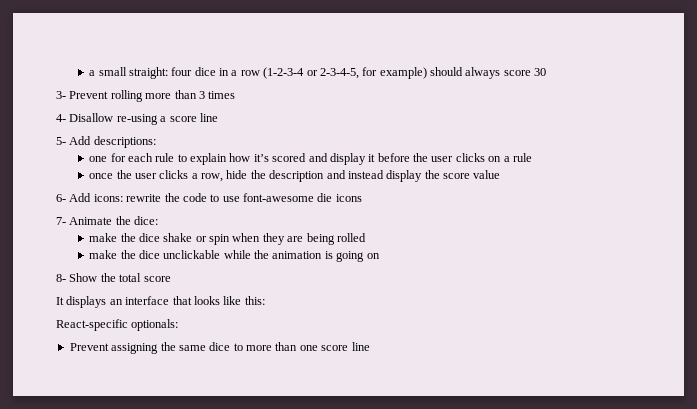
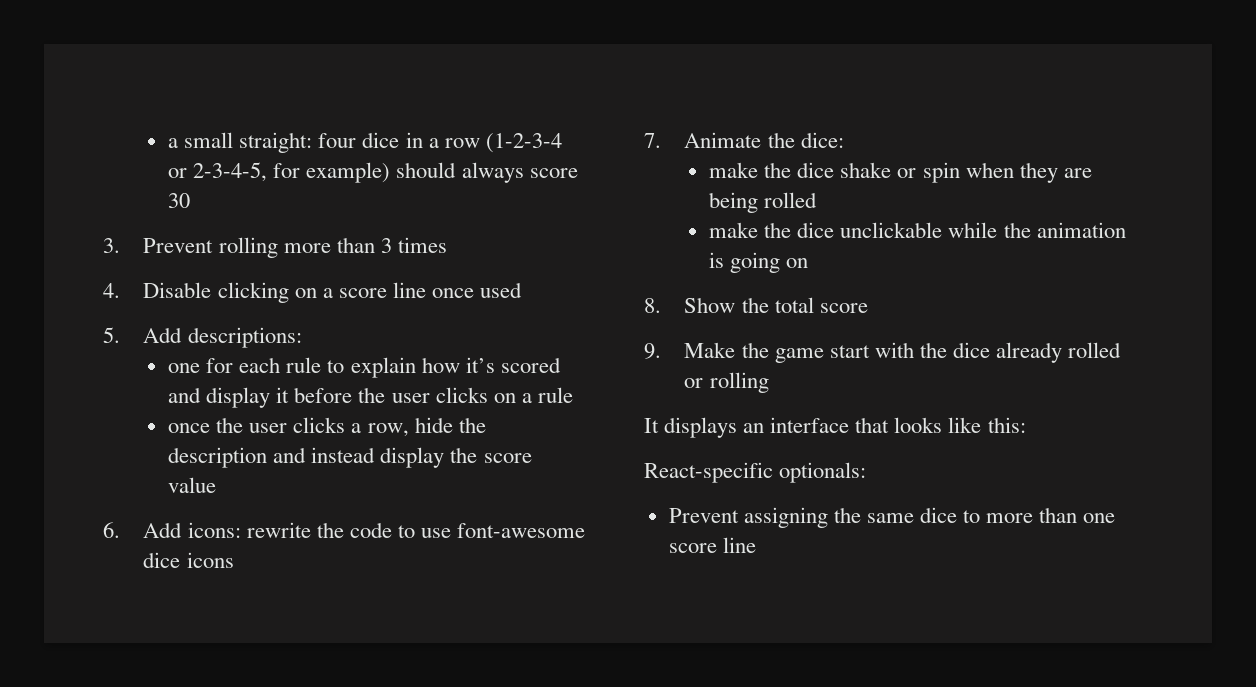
[56,91,66,99] 3- -> [103,238,120,253] 3.
[56,113,158,125] 4- Disallow re-using -> [103,282,317,303] 4. Disable clicking on
[56,137,66,145] // 5- -> [431,282,522,298] [103,327,120,343] once used // 5.
[56,194,66,202] 6- -> [103,522,120,538] 6.
[317,193,333,202] die -> [143,552,181,568] dice
[56,217,66,225] 7- -> [644,133,661,148] 7.
[56,274,66,282] 8- -> [644,298,661,313] 8.
(171, 279) none -> [644,342,1122,363] [684,372,769,393] // 9. Make the game start with the dice already rolled or rolling

